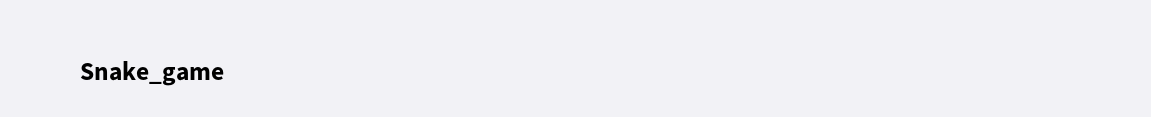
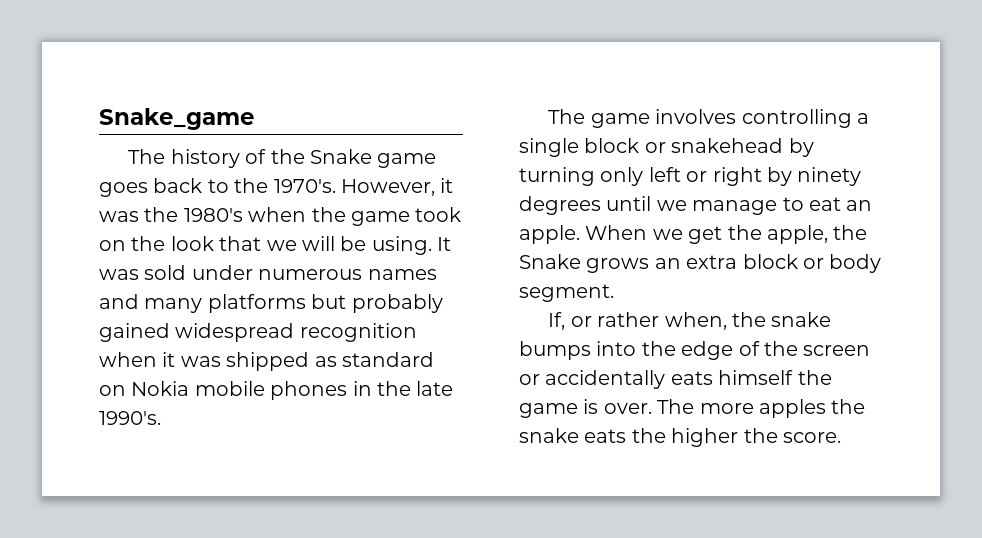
(224, 73) none -> [128,149,437,168] [99,178,454,197] [99,207,462,226] [99,236,452,255] [99,265,437,280] [99,294,443,313] [99,323,417,342] [99,352,434,371] [99,381,454,400] [99,411,161,425] [548,109,870,128] [519,138,814,157] [519,167,862,186] [519,196,873,215] [519,225,868,244] [519,254,882,273] [519,284,614,302] [548,312,832,330] [519,341,871,360] [519,370,832,389] [519,399,866,418] [519,428,841,447] // The history of the Snake game goes back to the 1970's. However, it was the 1980's when the game took on the look that we will be using. It was sold under numerous names and many platforms but probably gained widespread recognition when it was shipped as standard on Nokia mobile phones in the late 1990's. // The game involves controlling a single block or snakehead by turning only left or right by ninety degrees until we manage to eat an apple. When we get the apple, the Snake grows an extra block or body segment. // If, or rather when, the snake bumps into the edge of the screen or accidentally eats himself the game is over. The more apples the snake eats the higher the score.

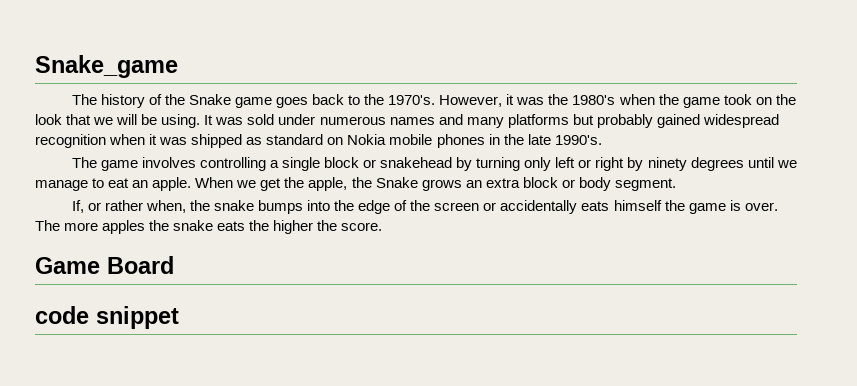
(841, 437) none -> [35,256,174,274] [35,306,179,329] // Game Board // code snippet

